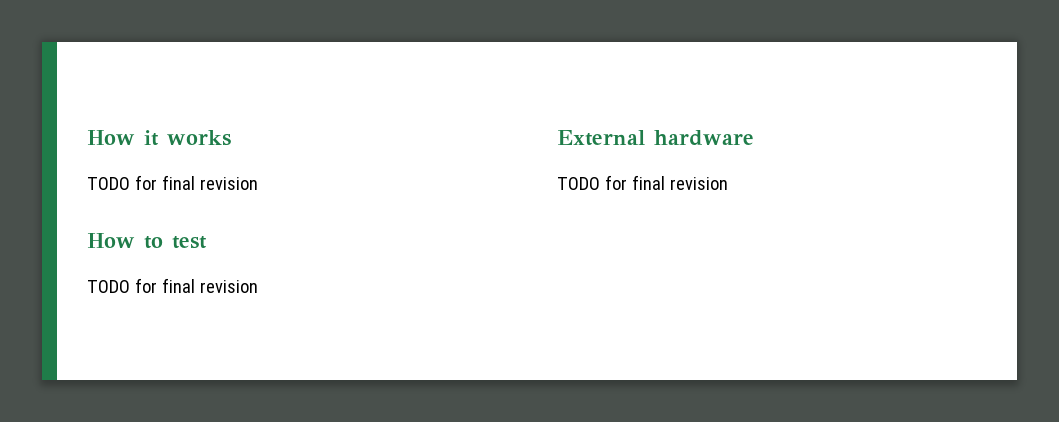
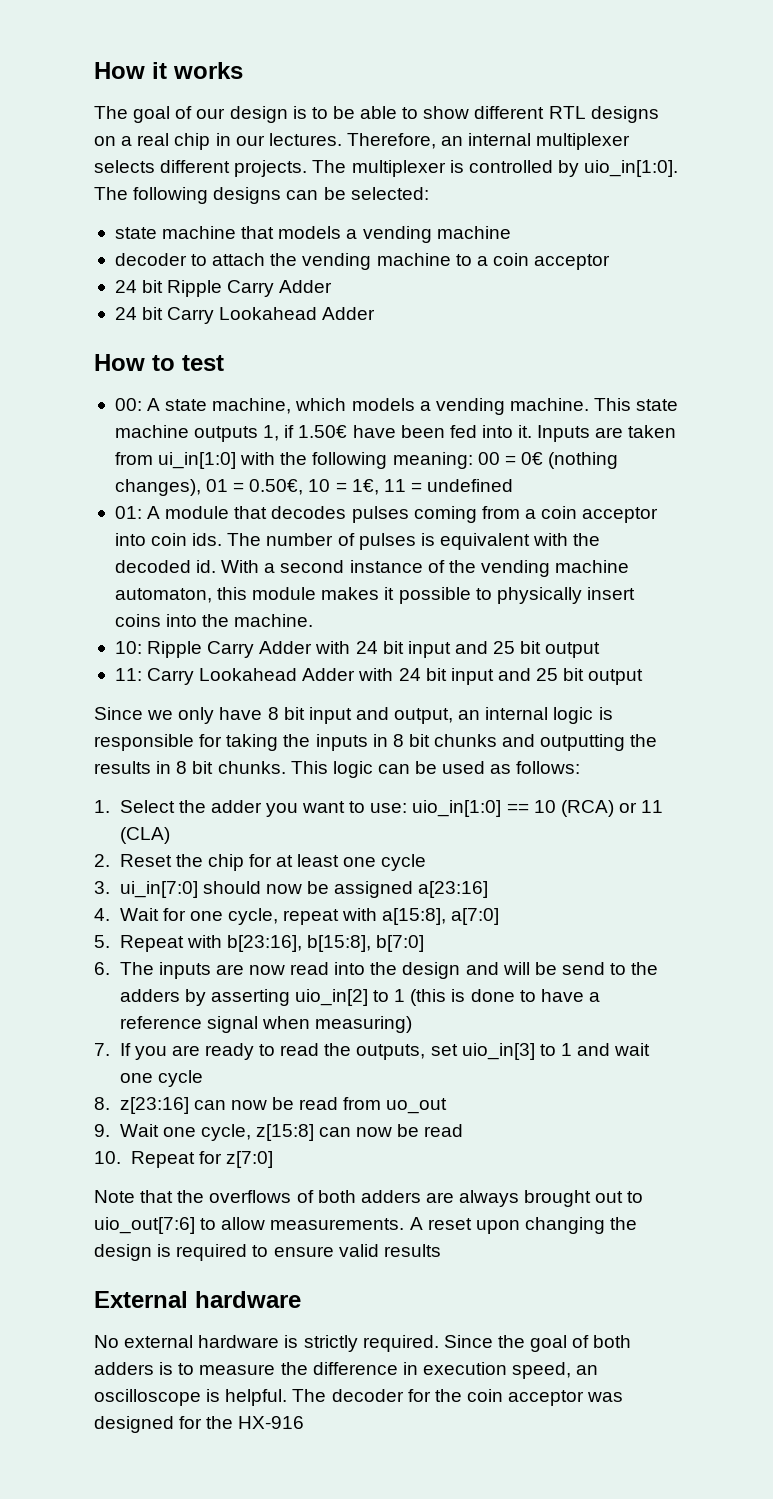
[87,175,258,190] [87,233,207,249] [87,278,258,293] [557,130,754,146] [557,175,728,190] TODO for final revision // How to test // TODO for final revision // External hardware // TODO for final revision -> [94,106,659,123] [94,133,631,150] [94,160,679,177] [94,187,429,204] [114,226,511,243] [114,253,611,270] [114,280,333,297] [114,307,376,324] [94,354,224,371] [114,398,679,415] [114,425,677,442] [114,452,619,469] [114,479,514,496] [114,506,659,523] [114,533,601,550] [114,560,630,577] [114,587,635,604] [114,614,314,627] [114,641,601,658] [114,668,644,685] [94,707,613,724] [94,734,658,751] [94,761,581,778] [94,800,664,817] [119,827,170,844] [94,854,427,871] [94,881,489,898] [94,908,500,925] [94,935,425,952] [94,962,659,979] [119,989,600,1006] [119,1016,412,1033] [94,1043,651,1060] [119,1070,203,1087] [94,1097,448,1114] [94,1124,464,1141] [94,1151,273,1168] [94,1190,644,1207] [94,1217,638,1234] [94,1244,441,1261] [94,1291,301,1308] [94,1335,632,1352] [94,1362,599,1379] [94,1389,624,1406] [94,1416,305,1433] The goal of our design is to be able to show different RTL designs on a real chip in our lectures. Therefore, an internal multiplexer selects different projects. The multiplexer is controlled by uio_in[1:0]. The following designs can be selected: // state machine that models a vending machine // decoder to attach the vending machine to a coin acceptor // 24 bit Ripple Carry Adder // 24 bit Carry Lookahead Adder // How to test // 00: A state machine, which models a vending machine. This state machine outputs 1, if 1.50€ have been fed into it. Inputs are taken from ui_in[1:0] with the following meaning: 00 = 0€ (nothing changes), 01 = 0.50€, 10 = 1€, 11 = undefined // 01: A module that decodes pulses coming from a coin acceptor into coin ids. The number of pulses is equivalent with the decoded id. With a second instance of the vending machine automaton, this module makes it possible to physically insert coins into the machine. // 10: Ripple Carry Adder with 24 bit input and 25 bit output // 11: Carry Lookahead Adder with 24 bit input and 25 bit output // Since we only have 8 bit input and output, an internal logic is responsible for taking the inputs in 8 bit chunks and outputting the results in 8 bit chunks. This logic can be used as follows: // 1. Select the adder you want to use: uio_in[1:0] == 10 (RCA) or 11 (CLA) // 2. Reset the chip for at least one cycle // 3. ui_in[7:0] should now be assigned a[23:16] // 4. Wait for one cycle, repeat with a[15:8], a[7:0] // 5. Repeat with b[23:16], b[15:8], b[7:0] // 6. The inputs are now read into the design and will be send to the adders by asserting uio_in[2] to 1 (this is done to have a reference signal when measuring) // 7. If you are ready to read the outputs, set uio_in[3] to 1 and wait one cycle // 8. z[23:16] can now be read from uo_out // 9. Wait one cycle, z[15:8] can now be read // 10. Repeat for z[7:0] // Note that the overflows of both adders are always brought out to uio_out[7:6] to allow measurements. A reset upon changing the design is required to ensure valid results // External hardware // No external hardware is strictly required. Since the goal of both adders is to measure the difference in execution speed, an oscilloscope is helpful. The decoder for the coin acceptor was designed for the HX-916

